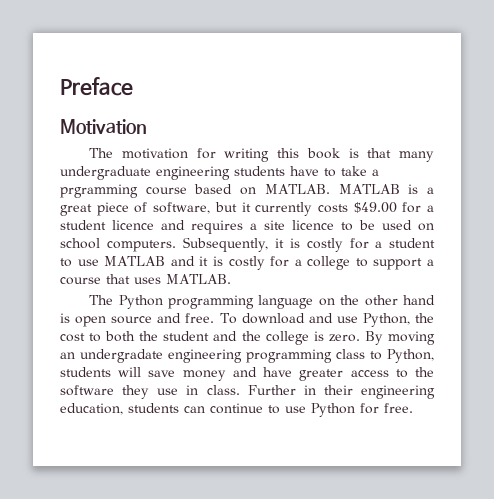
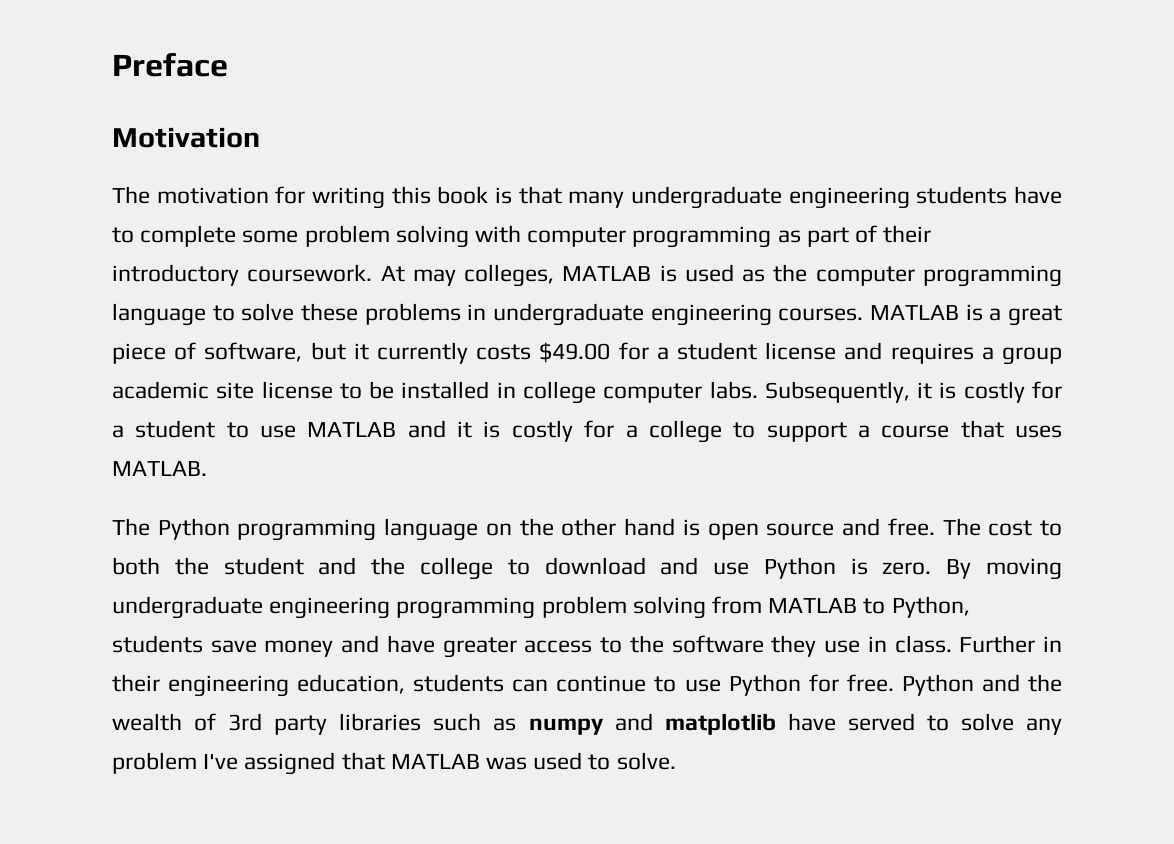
[341,166,379,176] [60,184,330,198] take a prgramming course based on MATLAB. -> [140,225,932,248] [112,264,1062,287] [112,303,864,326] complete some problem solving with computer programming as part of their introductory coursework. At may colleges, MATLAB is used as the computer programming language to solve these problems in undergraduate engineering courses.
[112,220,154,230] licence -> [765,342,837,360] license
[264,220,434,231] [60,238,176,252] site licence to be used on school computers. -> [1002,347,1063,365] [112,381,758,404] group academic site license to be installed in college computer labs.
[219,313,434,327] To download and use Python, the -> [942,518,981,536] The
[313,331,435,345] [60,349,365,363] is zero. By moving an undergradate engineering programming class -> [507,557,1063,580] [112,596,858,619] to download and use Python is zero. By moving undergraduate engineering programming problem solving from MATLAB
[118,367,142,377] will -> (203, 644) none
(413, 408) none -> [901,674,1063,696] [112,713,1062,735] [112,752,676,775] Python and the wealth of 3rd party libraries such as numpy and matplotlib have served to solve any problem I've assigned that MATLAB was used to solve.

